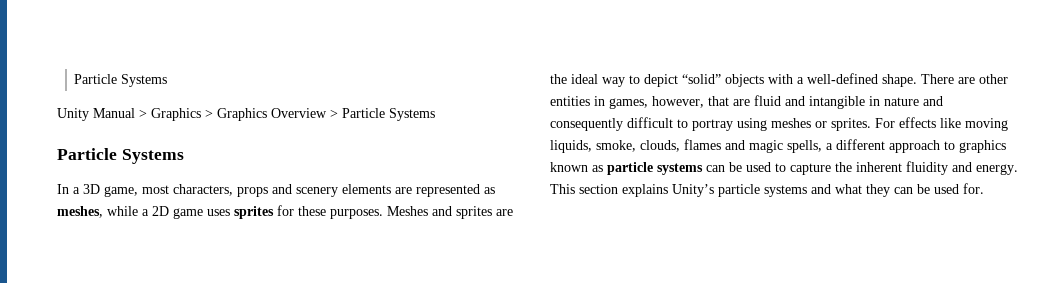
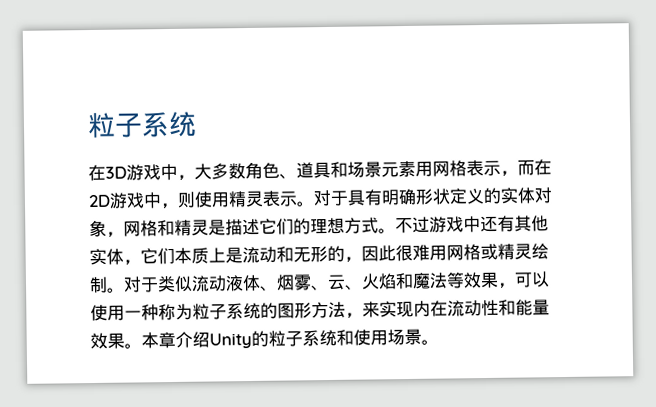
[74,74,168,87] [57,108,435,121] [57,148,184,164] [57,184,495,197] [57,205,513,219] [550,73,1008,87] [550,95,943,109] [550,117,1008,131] [550,139,1006,153] [550,161,1018,175] [550,183,984,197] Particle Systems // Unity Manual > Graphics > Graphics Overview > Particle Systems // Particle Systems // In a 3D game, most characters, props and scenery elements are represented as meshes, while a 2D game uses sprites for these purposes. Meshes and sprites are the ideal way to depict “solid” objects with a well-defined shape. There are other entities in games, however, that are fluid and intangible in nature and consequently difficult to portray using meshes or sprites. For effects like moving liquids, smoke, clouds, flames and magic spells, a different approach to graphics known as particle systems can be used to capture the inherent fluidity and energy. This section explains Unity’s particle systems and what they can be used for. -> [87,111,197,139] [88,159,552,182] [88,187,553,210] [89,215,549,238] [89,243,549,266] [89,271,550,294] [90,299,550,322] [90,328,439,350] 粒子系统 // 在3D游戏中，大多数角色、道具和场景元素用网格表示，而在2D游戏中，则使用精灵表示。对于具有明确形状定义的实体对象，网格和精灵是描述它们的理想方式。不过游戏中还有其他实体，它们本质上是流动和无形的，因此很难用网格或精灵绘制。对于类似流动液体、烟雾、云、火焰和魔法等效果，可以使用一种称为粒子系统的图形方法，来实现内在流动性和能量效果。本章介绍Unity的粒子系统和使用场景。

